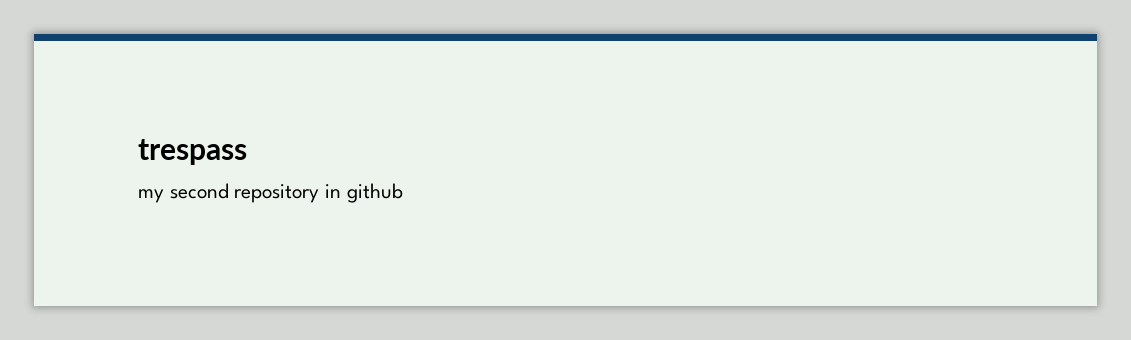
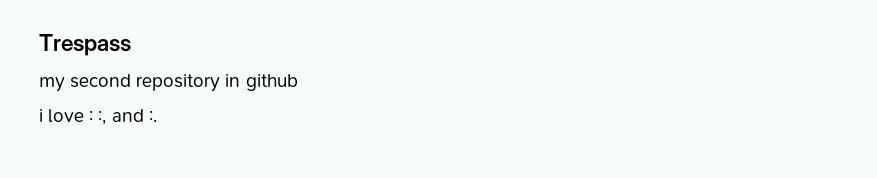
[138,139,247,165] trespass -> [39,34,131,56] Trespass
(403, 193) none -> [39,109,157,125] // i love : :, and :.

